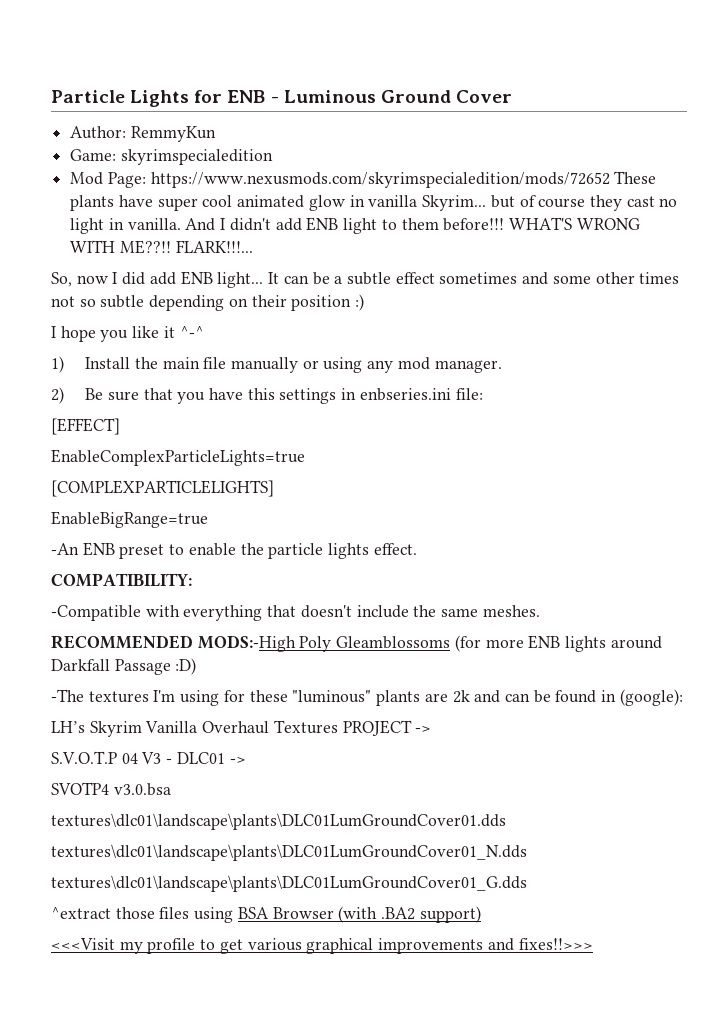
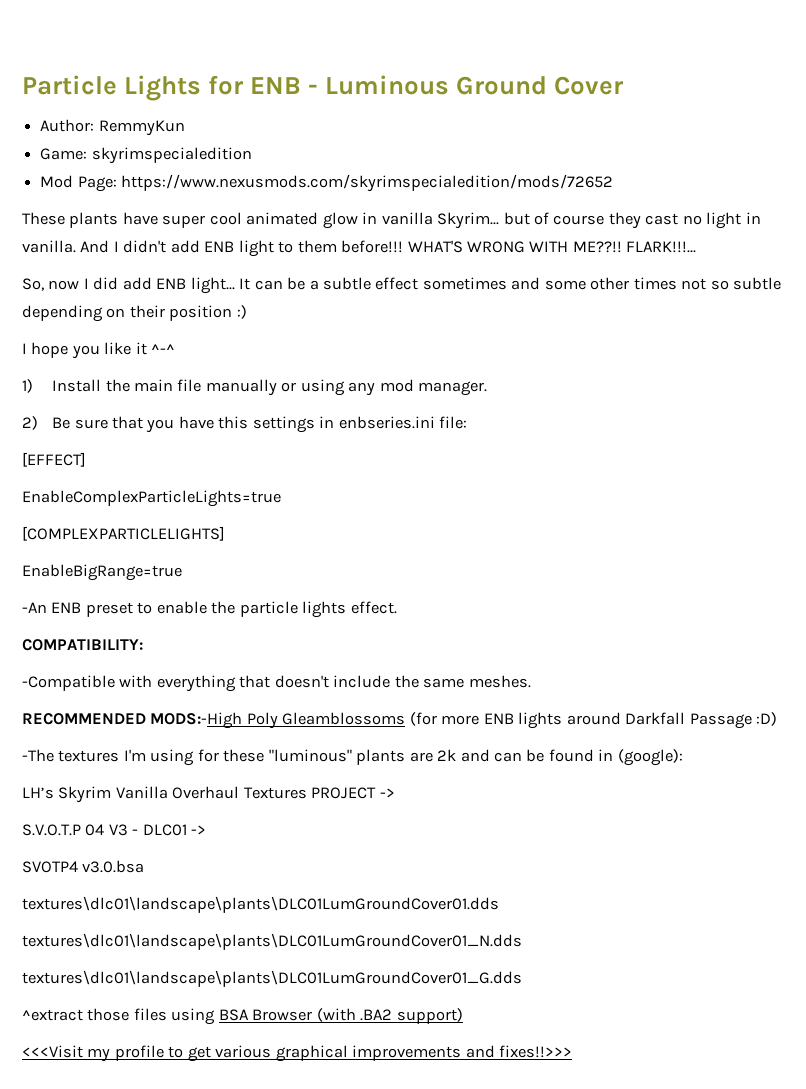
(610, 180) none -> (614, 183) //

